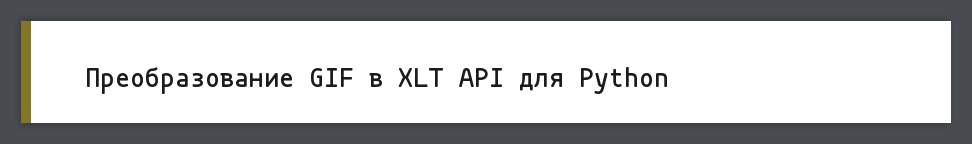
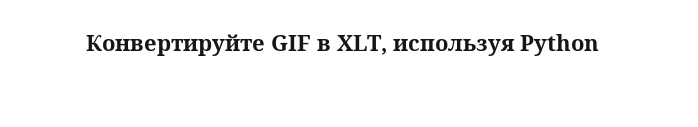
[85,67,294,94] Преобразование -> [86,34,265,56] Конвертируйте
[398,68,564,91] XLT API для -> [337,35,515,56] XLT, используя

